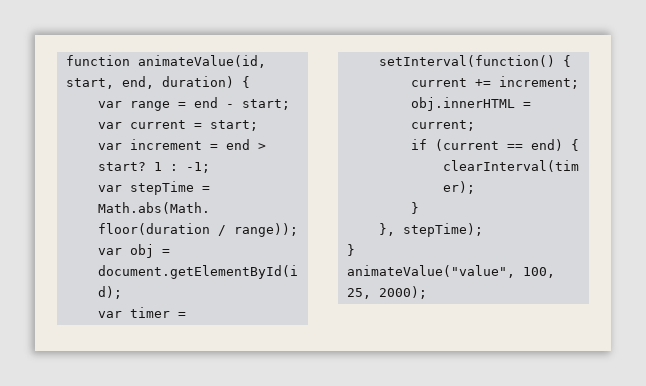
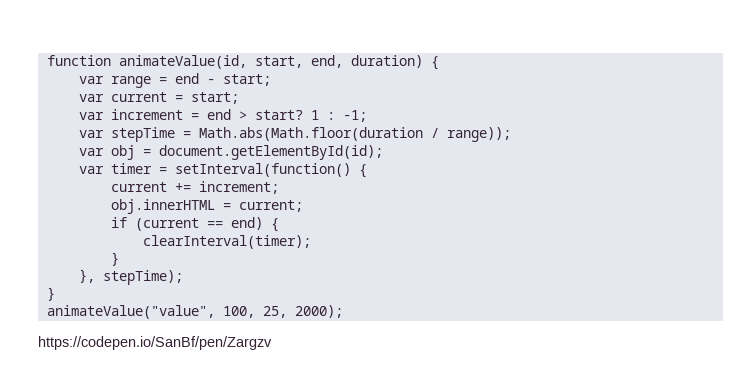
(427, 292) none -> [38,336,272,350] // https://codepen.io/SanBf/pen/Zargzv

